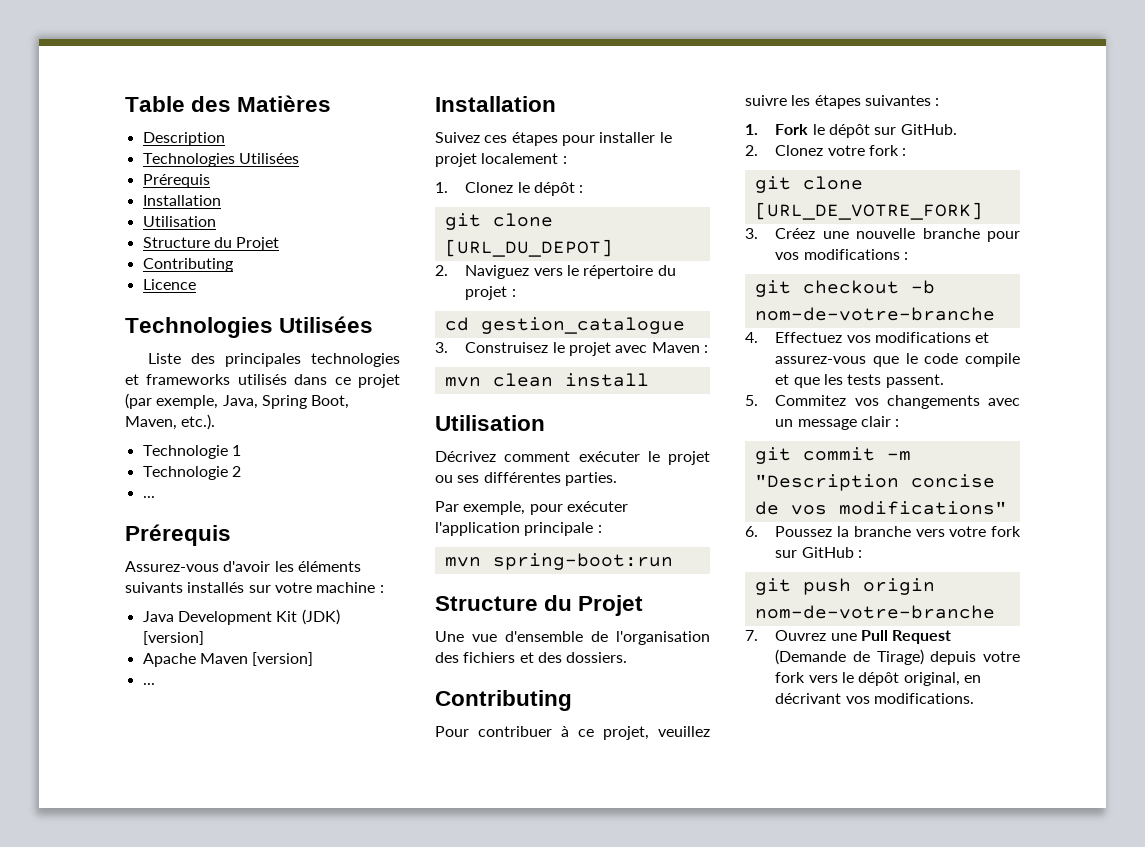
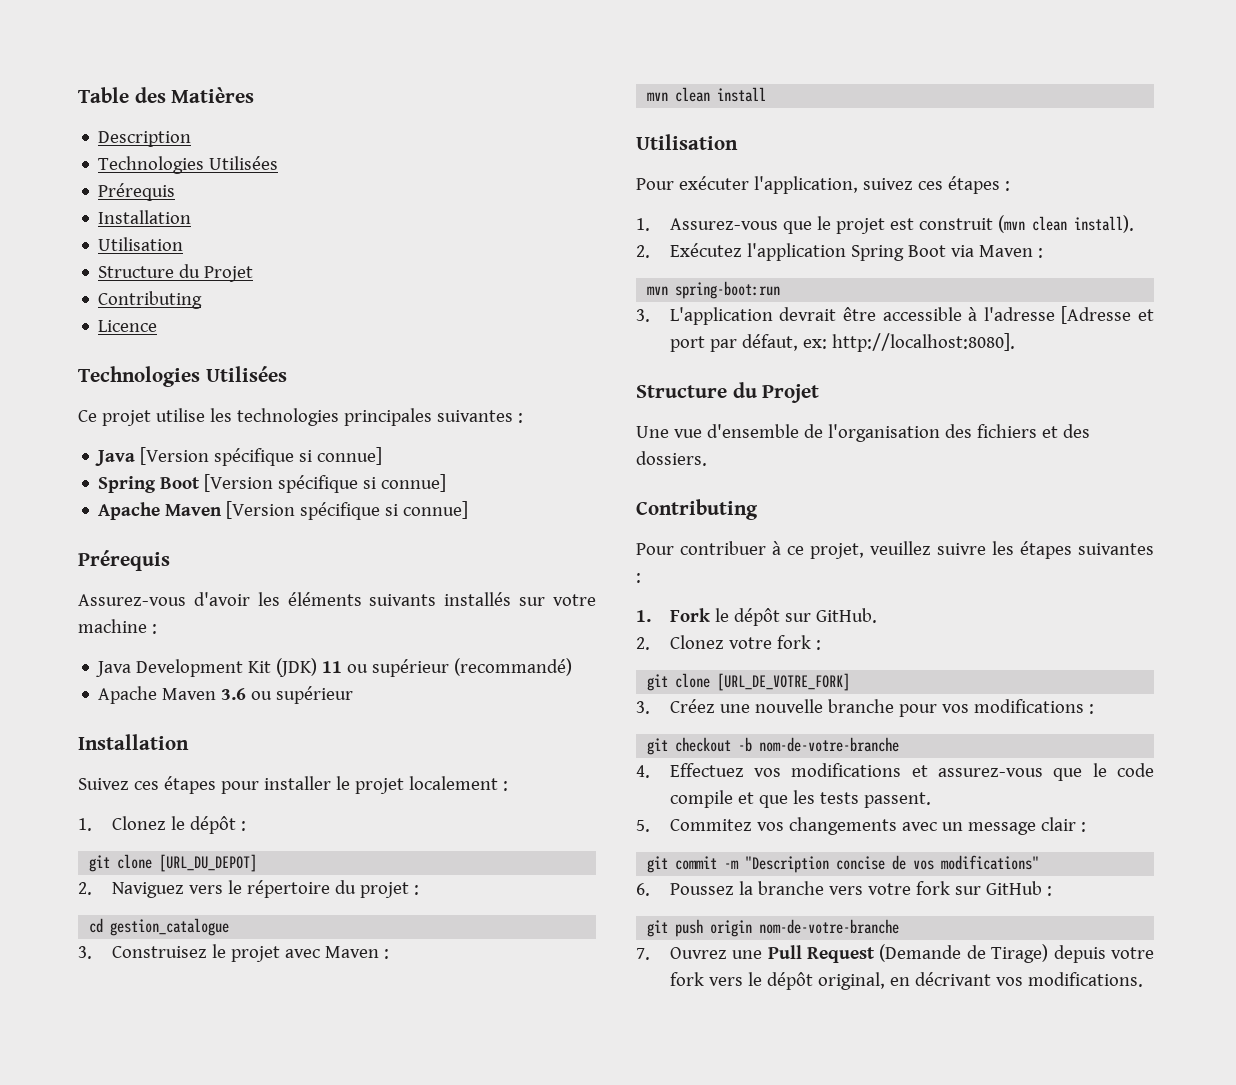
[147,353,400,367] [125,374,400,388] [125,393,350,409] [125,414,216,430] [142,445,241,459] [142,466,241,480] [142,496,155,498] Liste des principales technologies et frameworks utilisés dans ce projet (par exemple, Java, Spring Boot, Maven, etc.). // Technologie 1 // Technologie 2 // ... -> [78,408,523,426] [95,447,383,466] [98,474,447,493] [98,501,469,520] Ce projet utilise les technologies principales suivantes : // Java [Version spécifique si connue] // Spring Boot [Version spécifique si connue] // Apache Maven [Version spécifique si connue]
[142,631,204,645] [142,652,314,667] [142,683,155,685] [version] // Apache Maven [version] // ... -> [322,658,573,677] [98,686,354,704] 11 ou supérieur (recommandé) // Apache Maven 3.6 ou supérieur
[435,451,710,465] [435,472,617,486] [435,501,628,515] [435,522,602,536] [444,553,673,570] Décrivez comment exécuter le projet ou ses différentes parties. // Par exemple, pour exécuter l'application principale : // mvn spring-boot:run -> [636,176,1010,194] [636,215,1134,234] [636,243,1043,261] [647,281,781,299] [636,306,1154,325] [669,333,1015,352] Pour exécuter l'application, suivez ces étapes : // 1. Assurez-vous que le projet est construit (mvn clean install). // 2. Exécutez l'application Spring Boot via Maven : // mvn spring-boot:run // 3. L'application devrait être accessible à l'adresse [Adresse et port par défaut, ex: http://localhost:8080].

